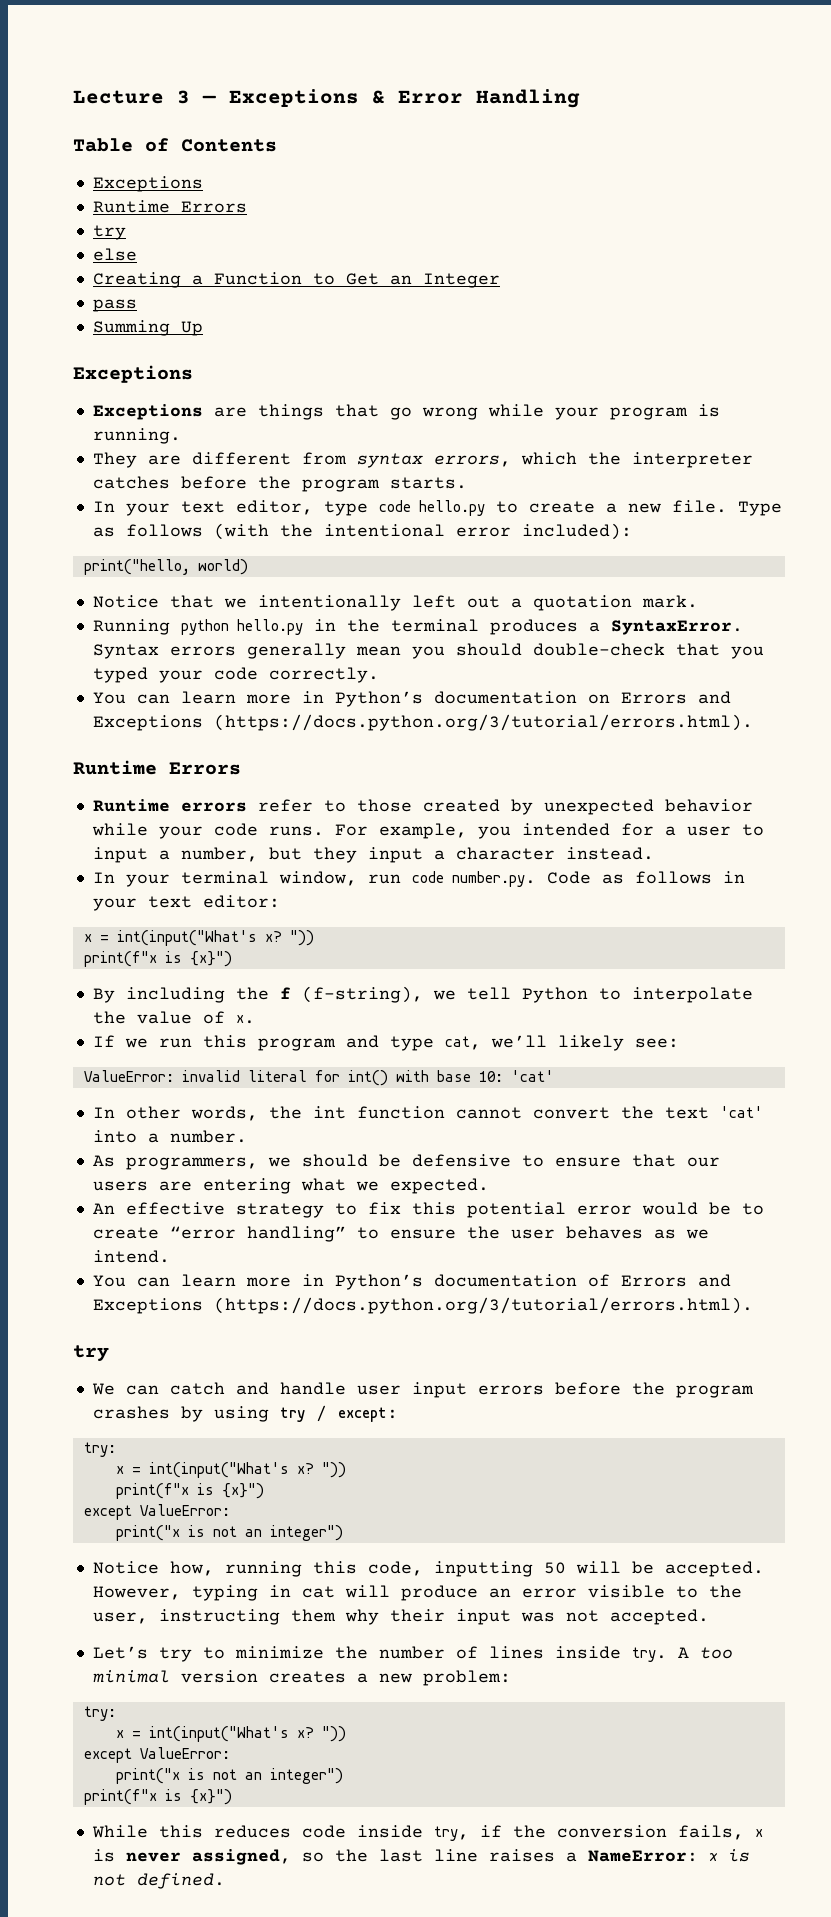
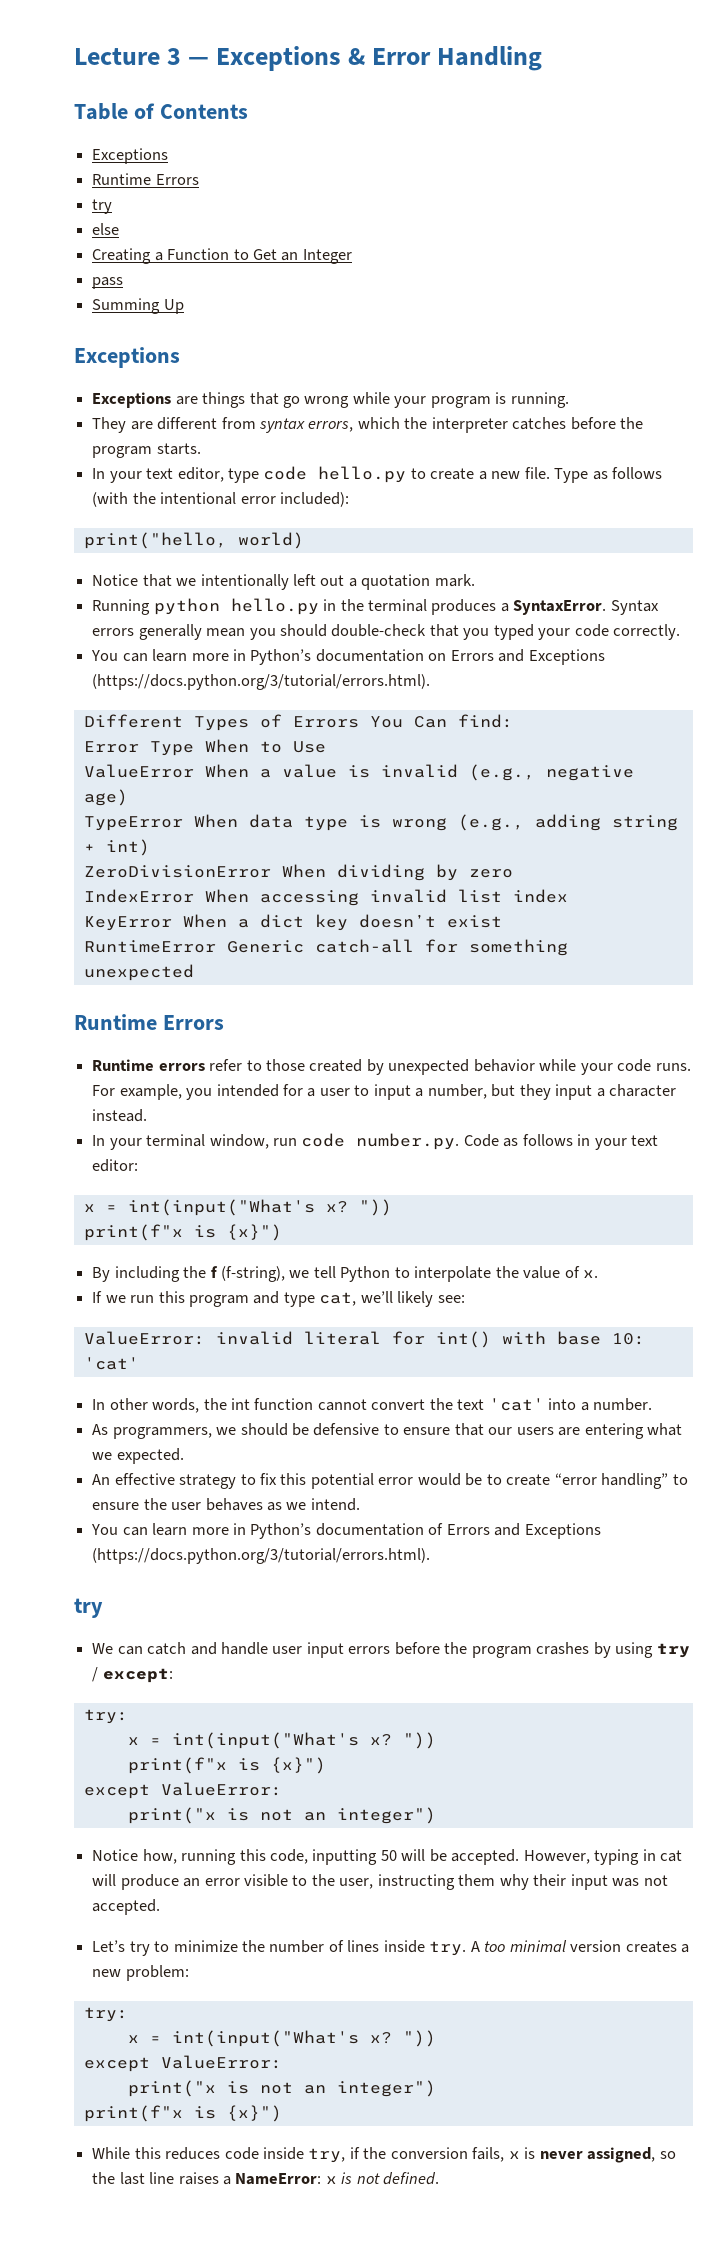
(753, 722) none -> [83,714,513,731] [83,739,326,756] [83,764,634,781] [83,789,128,806] [83,814,678,831] [83,839,150,856] [83,864,513,881] [83,889,568,906] [83,914,502,931] [83,939,568,956] [83,964,194,981] // Different Types of Errors You Can find: // Error Type When to Use // ValueError When a value is invalid (e.g., negative age) // TypeError When data type is wrong (e.g., adding string + int) // ZeroDivisionError When dividing by zero // IndexError When accessing invalid list index // KeyError When a dict key doesn’t exist // RuntimeError Generic catch-all for something unexpected

